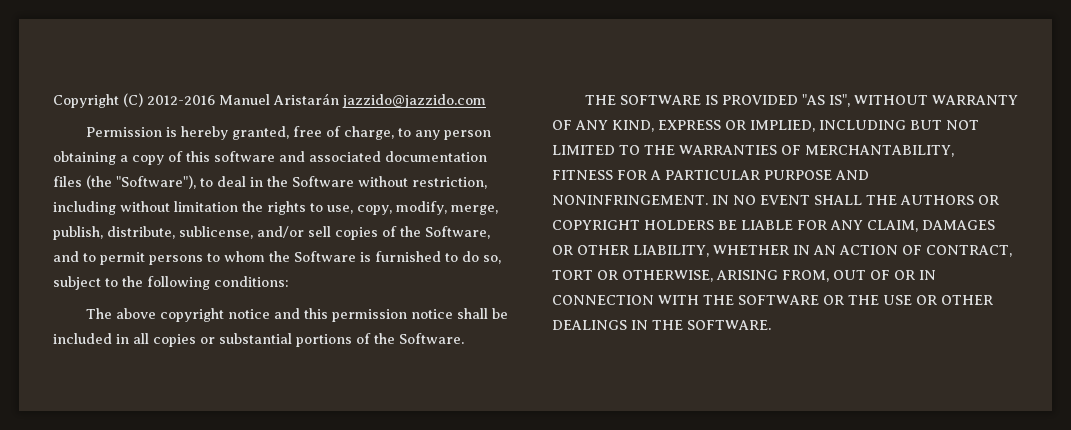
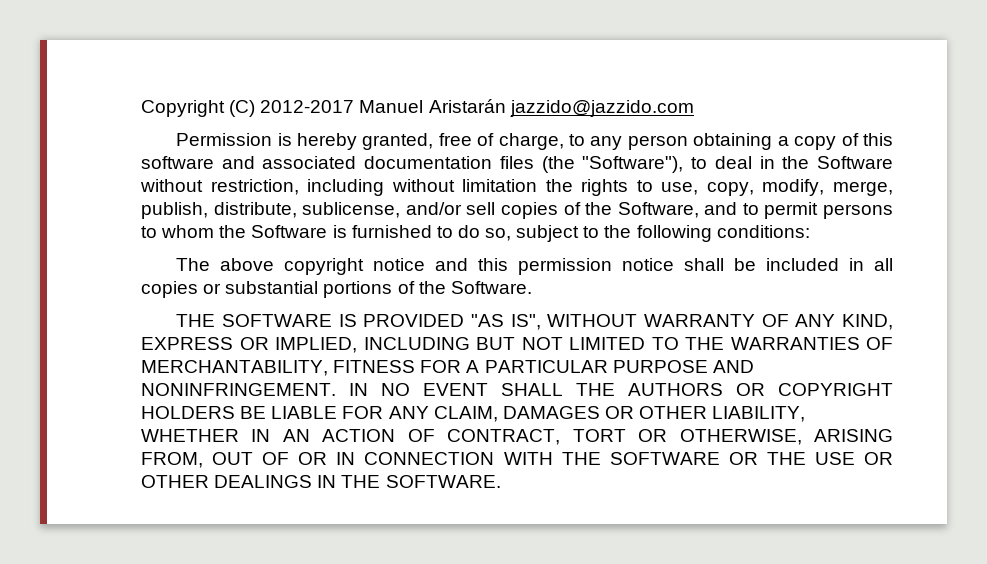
[147,95,215,105] 2012-2016 -> [260,100,355,113] 2012-2017

